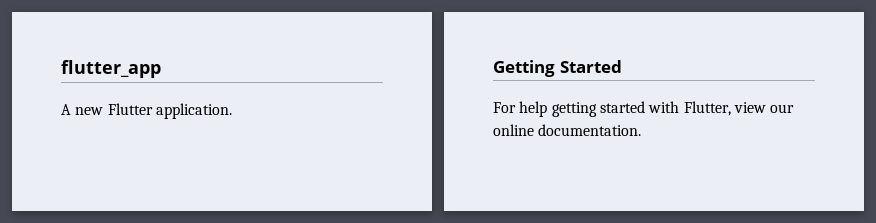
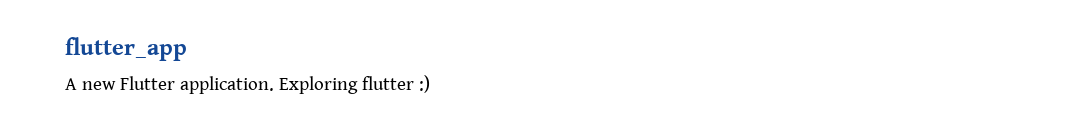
[493,60,622,77] [493,101,795,117] [493,124,642,136] // Getting Started // For help getting started with Flutter, view our online documentation. -> [278,75,430,94] Exploring flutter :)

